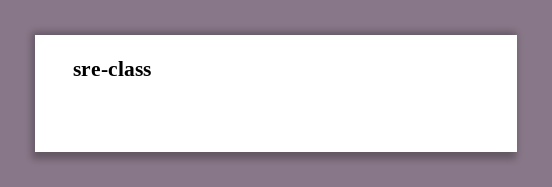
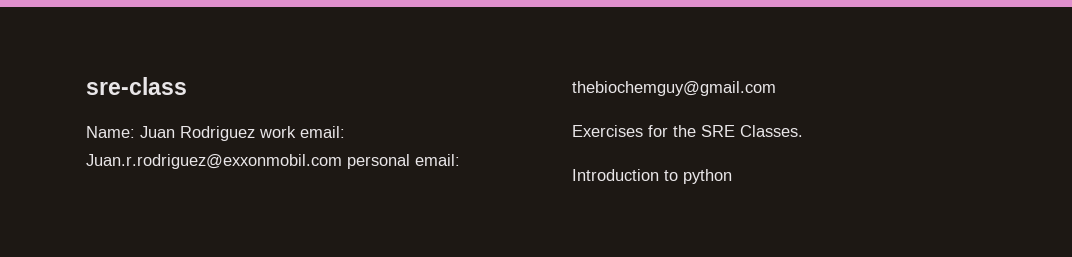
(151, 68) none -> [86,126,345,141] [86,154,460,169] [572,81,776,96] [572,125,803,137] [572,169,732,184] // Name: Juan Rodriguez work email: Juan.r.rodriguez@exxonmobil.com personal email: thebiochemguy@gmail.com // Exercises for the SRE Classes. // Introduction to python

